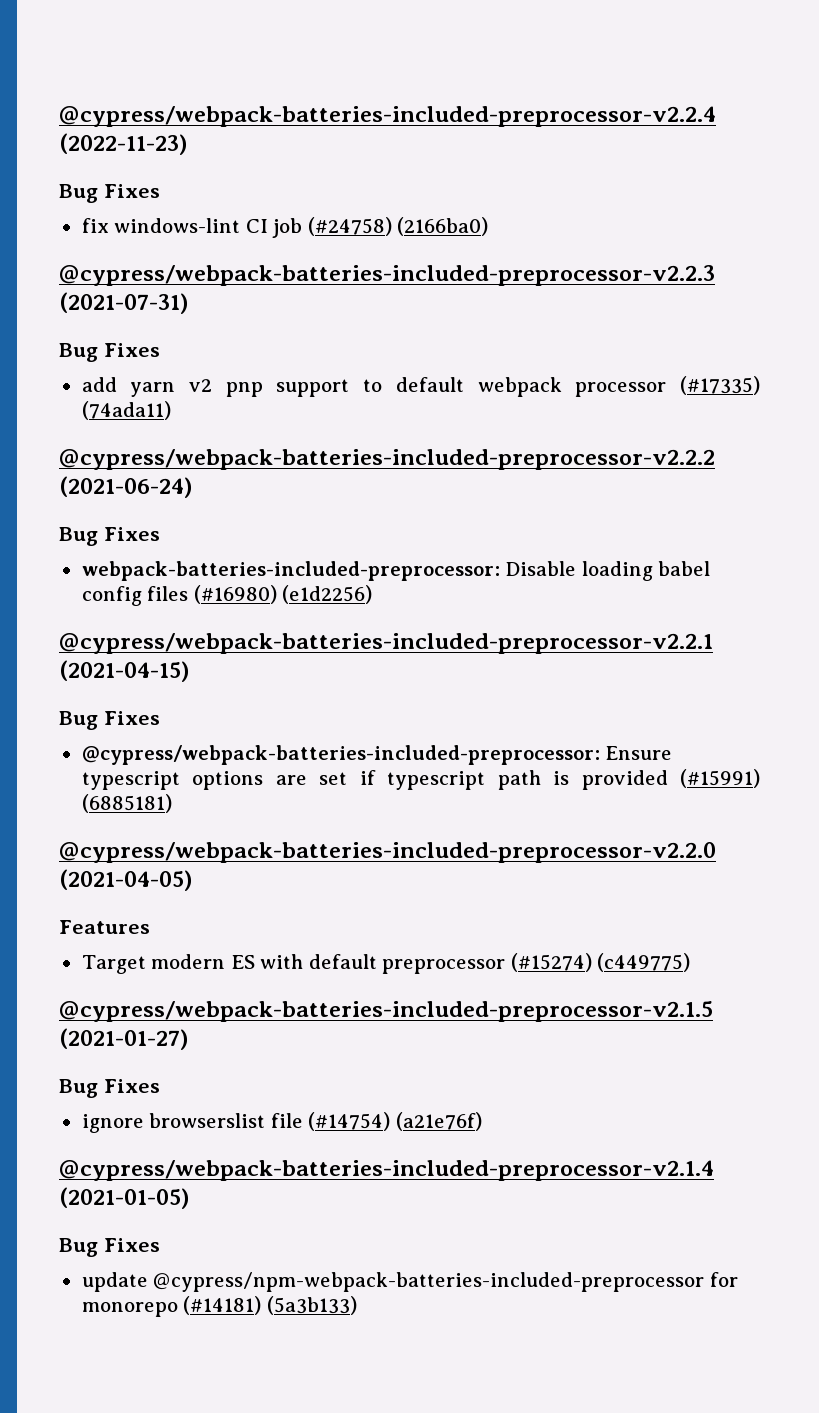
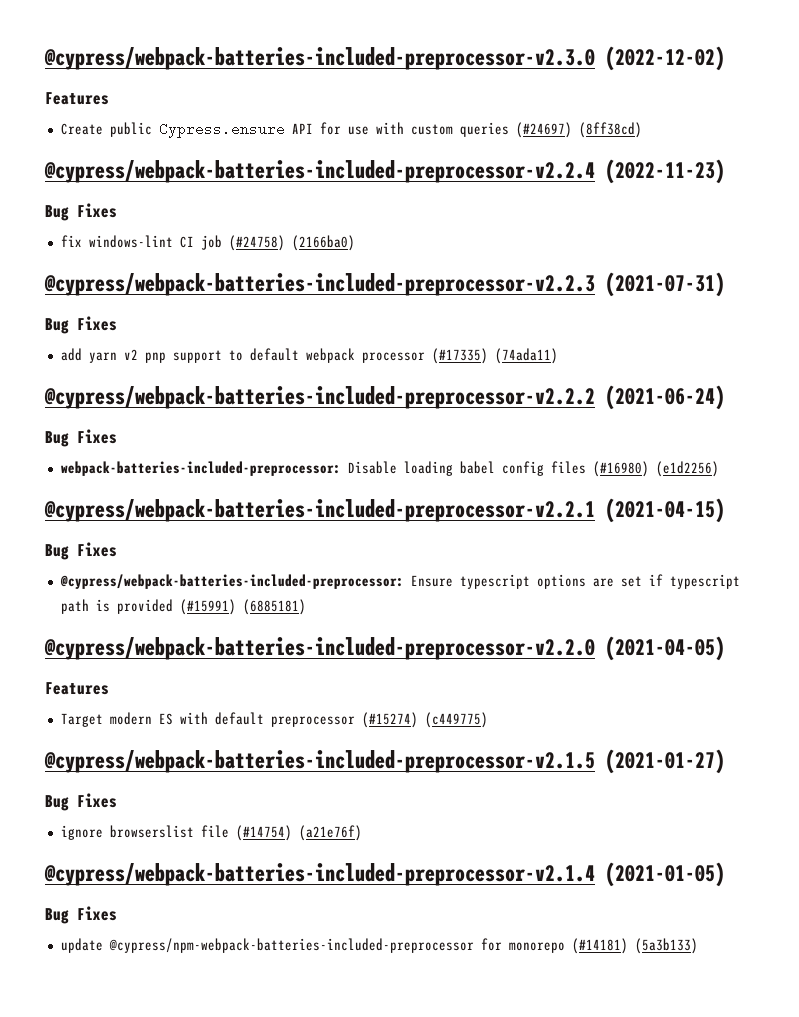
(59, 116) none -> [44,46,725,71] [45,92,109,105] [60,122,642,138] @cypress/webpack-batteries-included-preprocessor-v2.3.0 (2022-12-02) // Features // Create public Cypress.ensure API for use with custom queries (#24697) (8ff38cd) //

